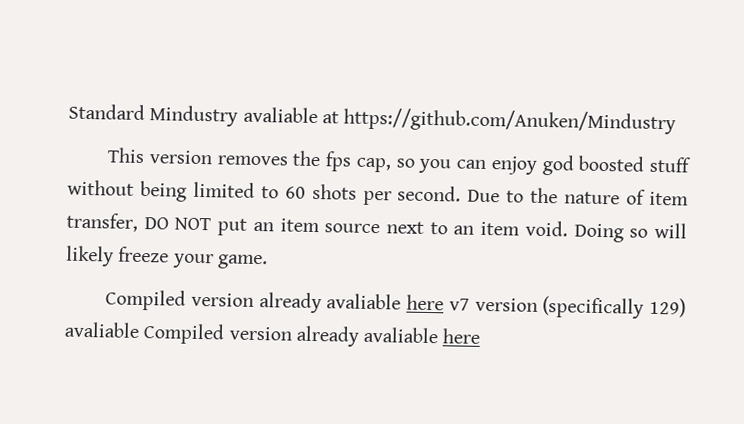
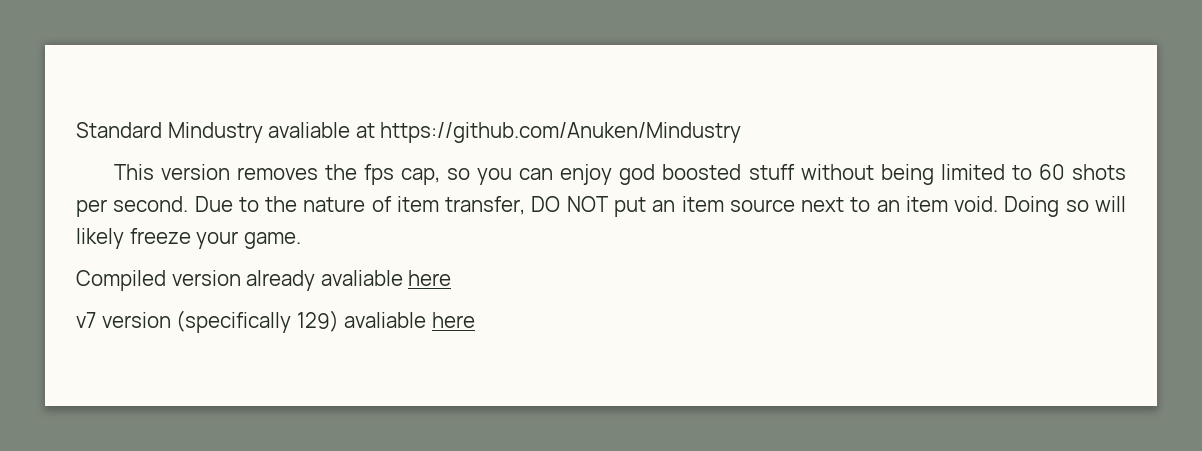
(445, 302) none -> (452, 278) //
[143,323,439,347] Compiled version already avaliable -> (427, 320) none

